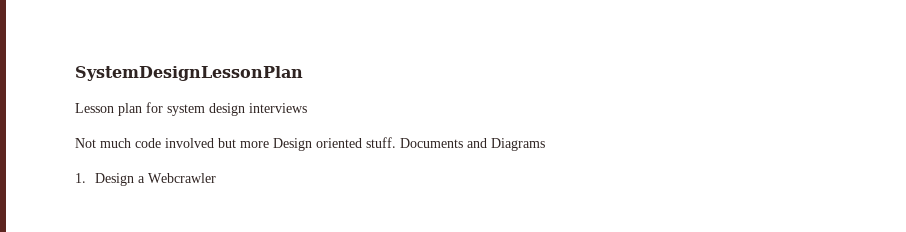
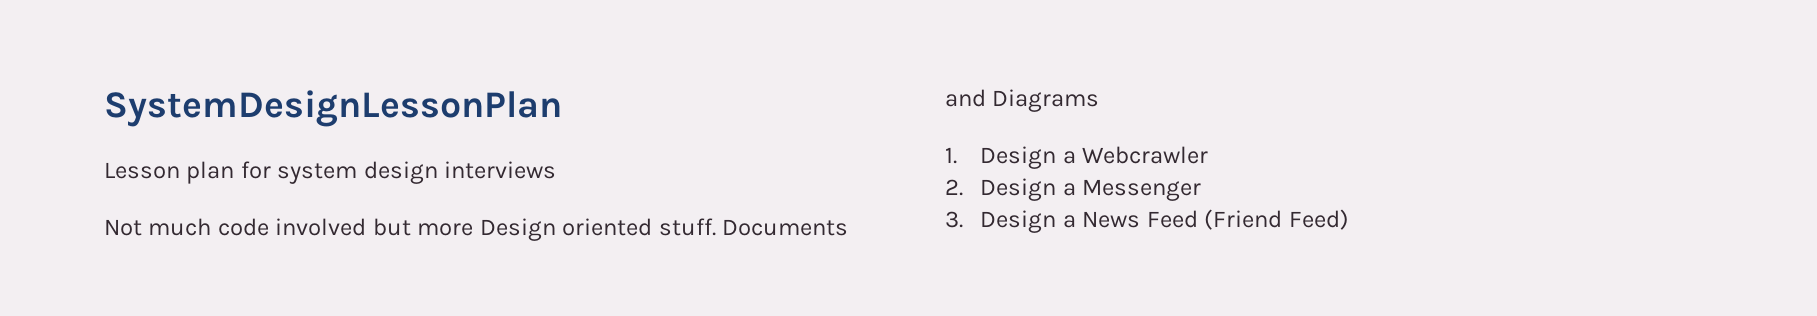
(216, 178) none -> [945,178,1202,201] [945,209,1349,233] // 2. Design a Messenger // 3. Design a News Feed (Friend Feed)

